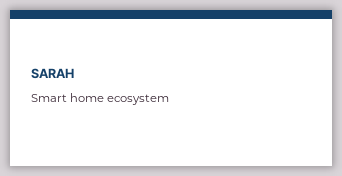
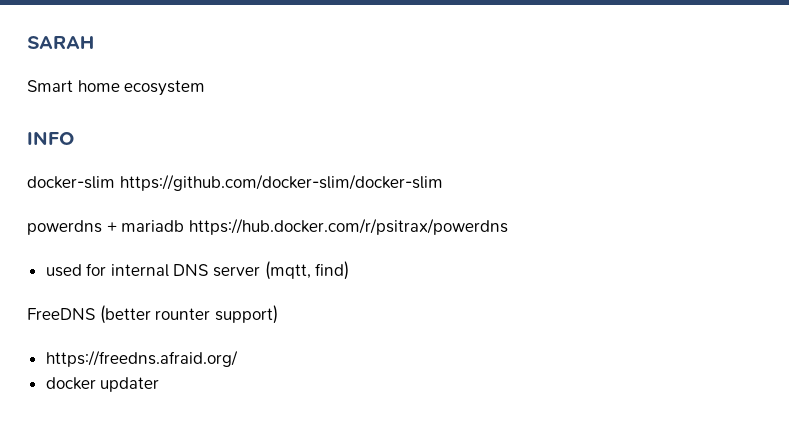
(170, 99) none -> [27,131,74,145] [27,174,443,191] [27,218,508,235] [45,261,350,280] [27,305,278,324] [45,350,238,367] [45,377,160,392] // INFO // docker-slim https://github.com/docker-slim/docker-slim // powerdns + mariadb https://hub.docker.com/r/psitrax/powerdns // used for internal DNS server (mqtt, find) // FreeDNS (better rounter support) // https://freedns.afraid.org/ // docker updater

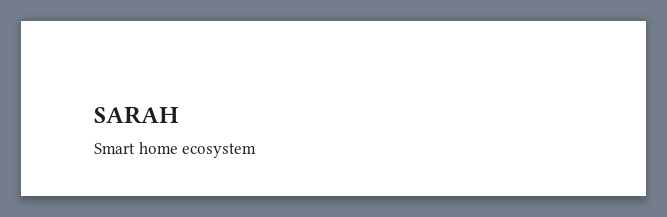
[27,131,74,145] [27,174,443,191] [27,218,508,235] [45,261,350,280] [27,305,278,324] [45,350,238,367] [45,377,160,392] // INFO // docker-slim https://github.com/docker-slim/docker-slim // powerdns + mariadb https://hub.docker.com/r/psitrax/powerdns // used for internal DNS server (mqtt, find) // FreeDNS (better rounter support) // https://freedns.afraid.org/ // docker updater -> (257, 150) none

